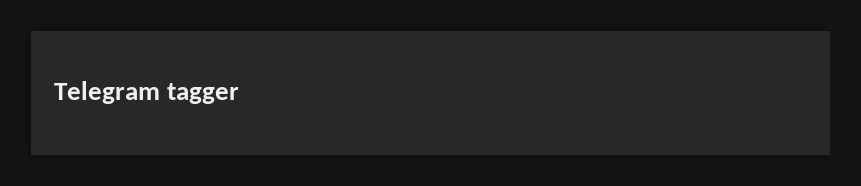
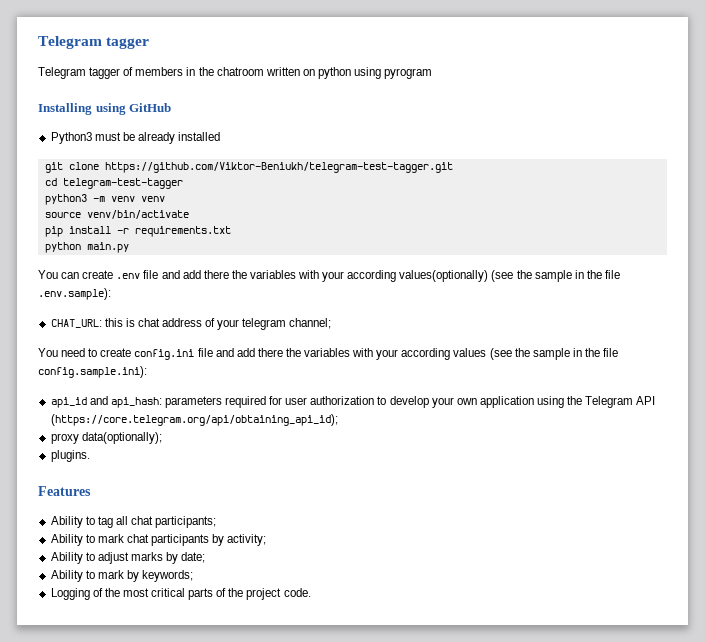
[54,81,240,104] Telegram tagger -> [38,36,150,49] [38,67,433,79] [38,103,172,115] [50,132,221,144] [44,162,453,173] [44,178,183,189] [44,194,165,205] [44,210,189,219] [44,226,231,237] [44,242,129,253] [38,270,620,282] [38,288,111,300] [50,318,332,330] [38,348,619,360] [38,366,147,378] [50,396,656,408] [50,414,338,426] [50,432,162,444] [50,450,90,462] [38,486,91,496] [50,516,217,528] [50,534,267,546] [50,552,206,564] [50,570,194,582] [50,588,311,600] Telegram tagger // Telegram tagger of members in the chatroom written on python using pyrogram // Installing using GitHub // Python3 must be already installed // git clone https://github.com/Viktor-Beniukh/telegram-test-tagger.git // cd telegram-test-tagger // python3 -m venv venv // source venv/bin/activate // pip install -r requirements.txt // python main.py // You can create .env file and add there the variables with your according values(optionally) (see the sample in the file .env.sample): // CHAT_URL: this is chat address of your telegram channel; // You need to create config.ini file and add there the variables with your according values (see the sample in the file config.sample.ini): // api_id and api_hash: parameters required for user authorization to develop your own application using the Telegram API (https://core.telegram.org/api/obtaining_api_id); // proxy data(optionally); // plugins. // Features // Ability to tag all chat participants; // Ability to mark chat participants by activity; // Ability to adjust marks by date; // Ability to mark by keywords; // Logging of the most critical parts of the project code.

